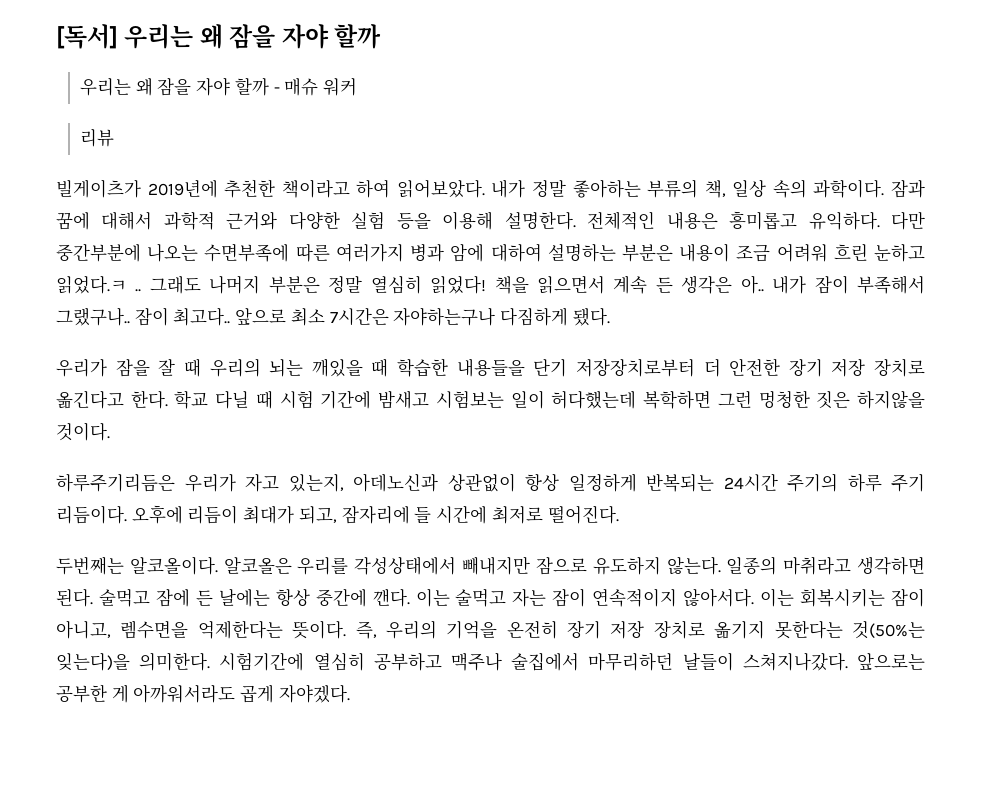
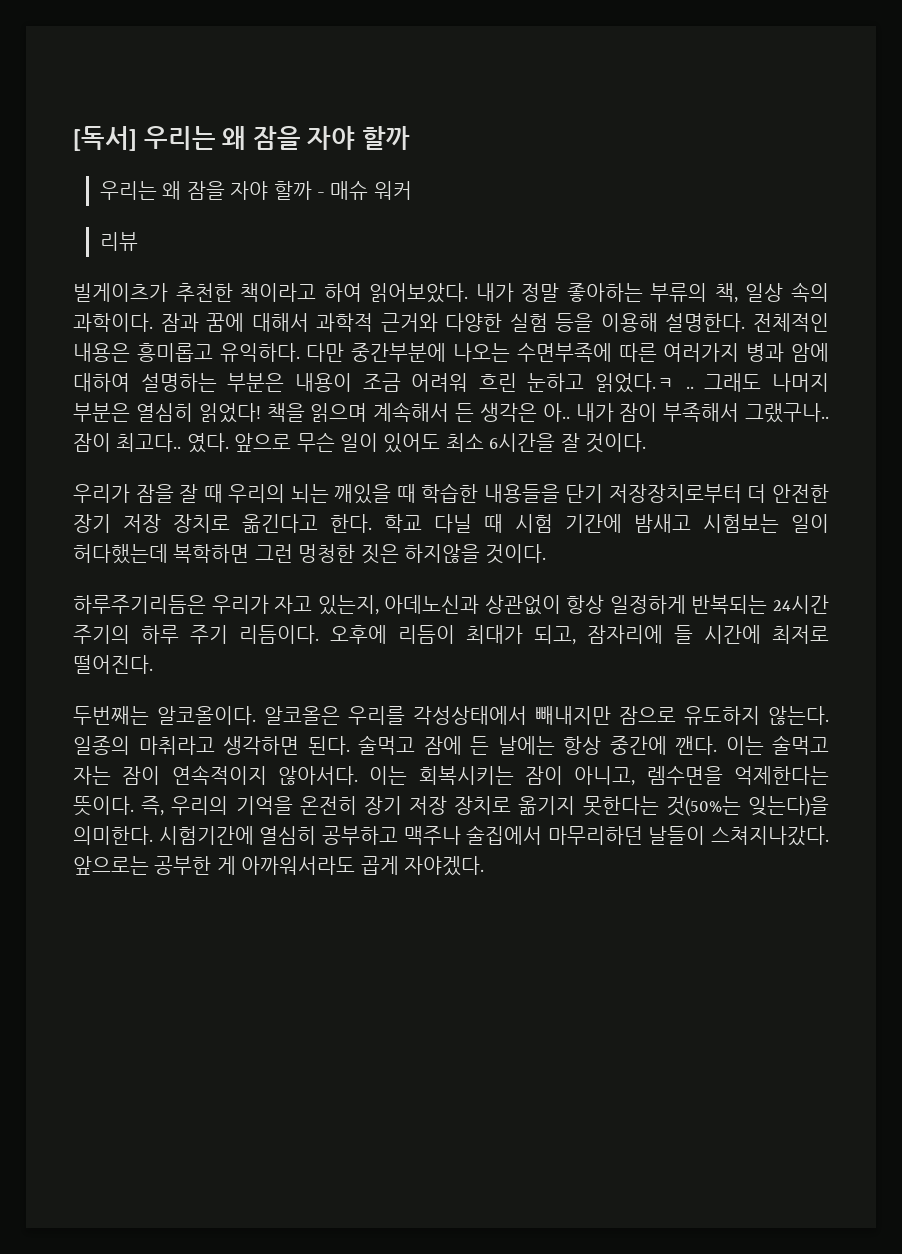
[147,179,218,198] 2019년에 -> (168, 292) none
[328,276,363,293] 정말 -> (130, 412) none
[536,275,648,294] 읽으면서 계속 -> [310,402,450,422] 읽으며 계속해서
[235,307,610,326] 앞으로 최소 7시간은 자야하는구나 다짐하게 됐다. -> [186,432,646,453] 였다. 앞으로 무슨 일이 있어도 최소 6시간을 잘 것이다.

